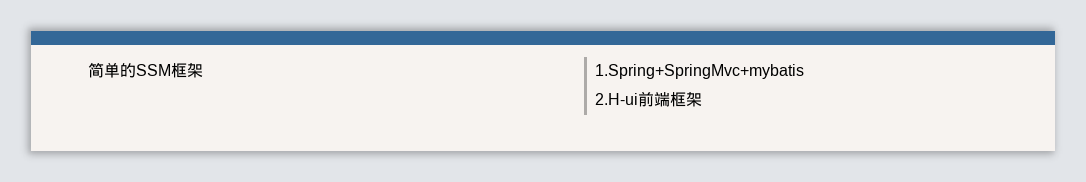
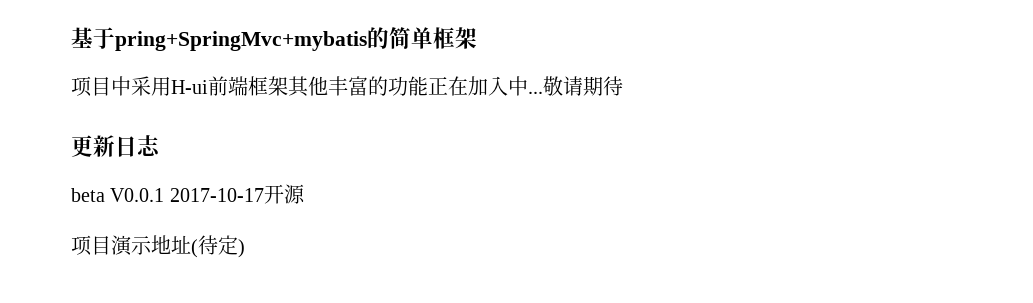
[88,62,203,78] [595,64,805,79] [595,91,703,107] 简单的SSM框架 // 1.Spring+SpringMvc+mybatis // 2.H-ui前端框架 -> [71,27,477,51] [71,76,623,97] [71,135,161,157] [71,184,305,204] [71,235,245,258] 基于pring+SpringMvc+mybatis的简单框架 // 项目中采用H-ui前端框架其他丰富的功能正在加入中...敬请期待 // 更新日志 // beta V0.0.1 2017-10-17开源 // 项目演示地址(待定)

